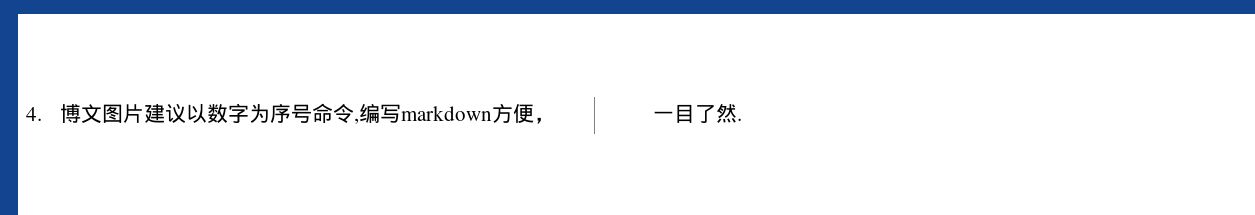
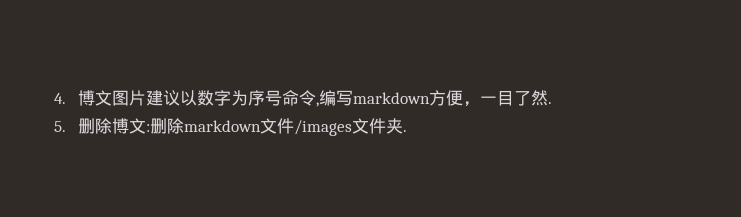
(743, 119) none -> [54,118,407,136] // 5.删除博文:删除markdown文件/images文件夹.

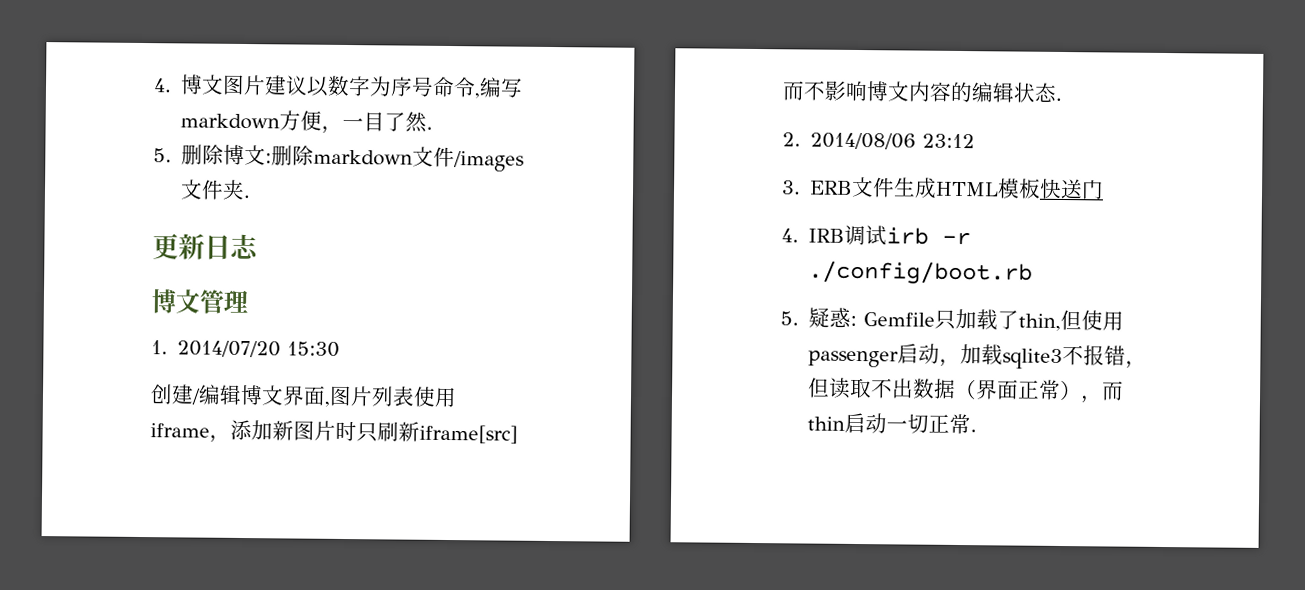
(407, 131) none -> [152,233,259,260] [151,289,249,314] [151,340,341,358] [150,384,457,408] [150,419,518,444] [782,80,1062,103] [782,132,976,150] [781,176,1105,200] [781,224,972,246] [808,260,1034,285] [780,307,1125,332] [808,343,1148,370] [808,377,1125,404] [807,412,978,435] // 更新日志 // 博文管理 // 1. 2014/07/20 15:30 // 创建/编辑博文界面,图片列表使用iframe，添加新图片时只刷新iframe[src]而不影响博文内容的编辑状态. // 2. 2014/08/06 23:12 // 3. ERB文件生成HTML模板快送门 // 4. IRB调试irb -r ./config/boot.rb // 5.疑惑: Gemfile只加载了thin,但使用passenger启动，加载sqlite3不报错，但读取不出数据（界面正常），而thin启动一切正常.

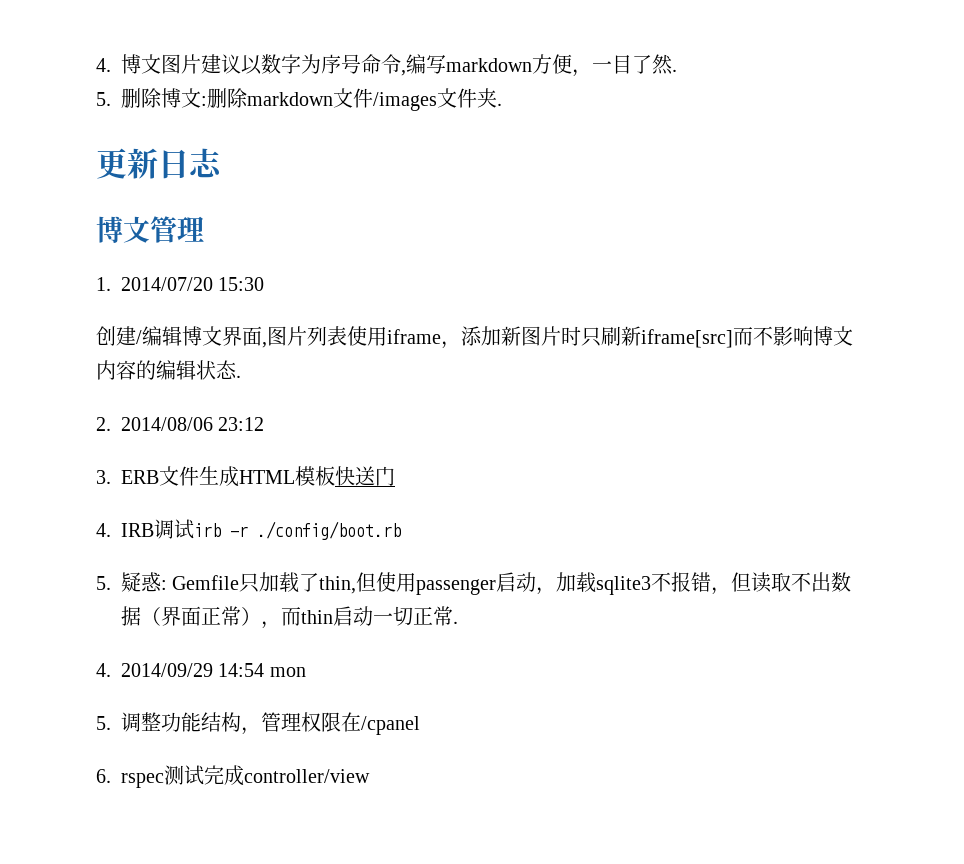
(978, 431) none -> [96,663,306,677] [96,712,420,735] [96,765,370,788] // 4. 2014/09/29 14:54 mon // 5.调整功能结构，管理权限在/cpanel // 6. rspec测试完成controller/view

